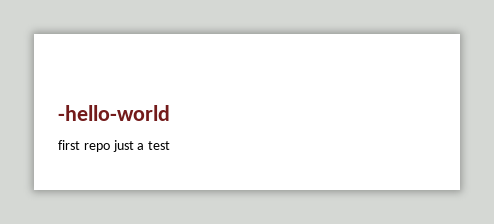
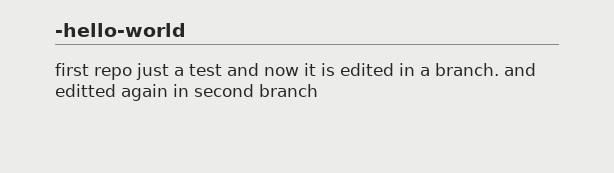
(171, 145) none -> [227,63,536,76] [55,84,318,101] and now it is edited in a branch. and editted again in second branch

